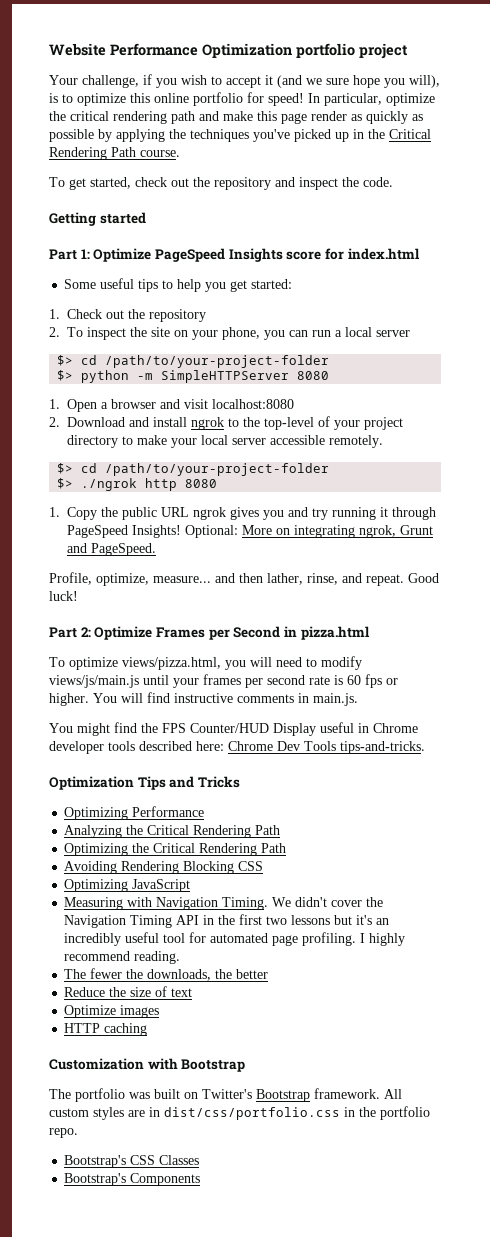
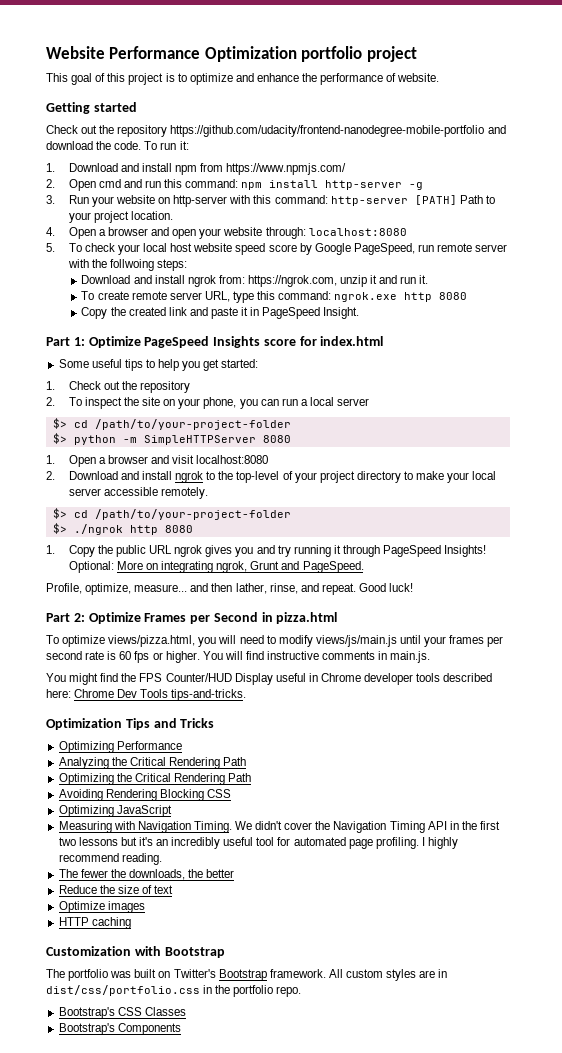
[49,74,440,88] [49,92,435,106] [49,111,423,124] [49,129,431,142] [49,147,180,160] [49,177,393,190] [49,212,146,226] Your challenge, if you wish to accept it (and we sure hope you will), is to optimize this online portfolio for speed! In particular, optimize the critical rendering path and make this page render as quickly as possible by applying the techniques you've picked up in the Critical Rendering Path course. // To get started, check out the repository and inspect the code. // Getting started -> [46,73,440,85] [46,102,137,114] [46,125,506,137] [46,141,189,150] [46,163,347,175] [46,179,424,191] [46,195,495,207] [68,211,173,223] [46,227,407,239] [46,243,508,255] [67,259,188,271] [81,275,429,287] [81,291,468,303] [81,307,360,319] This goal of this project is to optimize and enhance the performance of website. // Getting started // Check out the repository https://github.com/udacity/frontend-nanodegree-mobile-portfolio and download the code. To run it: // 1. Download and install npm from https://www.npmjs.com/ // 2. Open cmd and run this command: npm install http-server -g // 3. Run your website on http-server with this command: http-server [PATH] Path to your project location. // 4. Open a browser and open your website through: localhost:8080 // 5. To check your local host website speed score by Google PageSpeed, run remote server with the follwoing steps: // Download and install ngrok from: https://ngrok.com, unzip it and run it. // To create remote server URL, type this command: ngrok.exe http 8080 // Copy the created link and paste it in PageSpeed Insight.

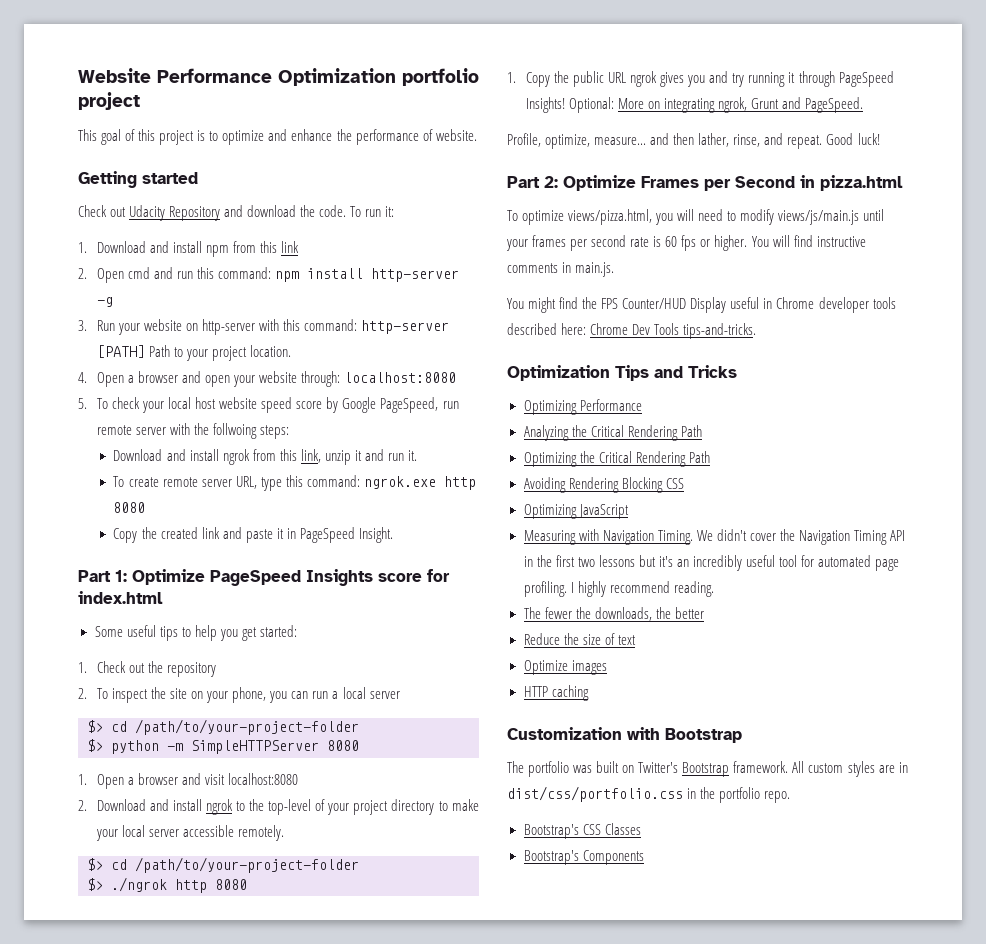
[99,125,485,137] the repository https://github.com/udacity/frontend-nanodegree-mobile-portfolio -> [129,205,221,221] Udacity Repository
[226,163,347,175] https://www.npmjs.com/ -> [260,241,300,253] this link
[218,275,337,287] from: https://ngrok.com, -> [252,449,321,463] from this link,

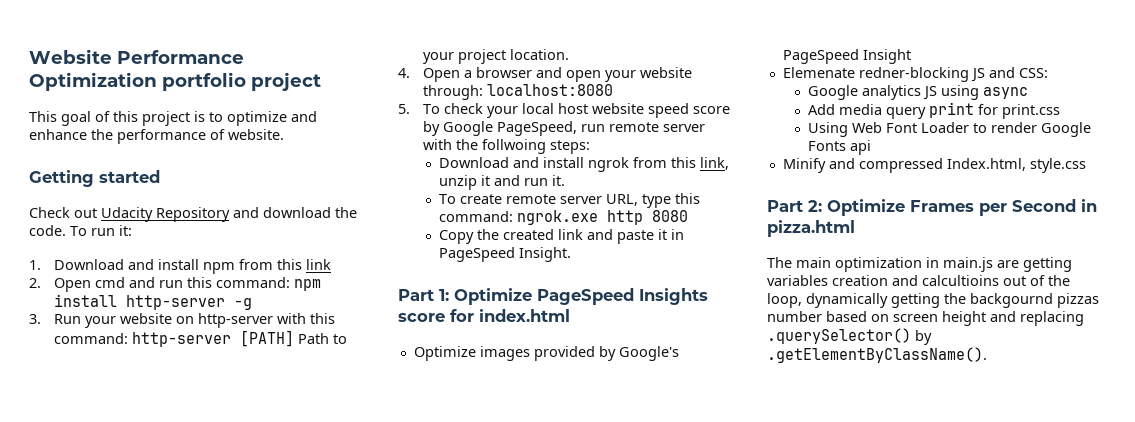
[94,625,297,641] [78,661,217,677] [78,687,400,703] [87,719,359,735] [87,739,359,754] [78,773,299,789] [78,799,479,815] [95,825,285,841] [87,857,359,873] [87,877,247,893] [507,71,894,87] [525,97,864,113] [507,133,880,149] Some useful tips to help you get started: // 1. Check out the repository // 2. To inspect the site on your phone, you can run a local server // $> cd /path/to/your-project-folder // $> python -m SimpleHTTPServer 8080 // 1. Open a browser and visit localhost:8080 // 2. Download and install ngrok to the top-level of your project directory to make your local server accessible remotely. // $> cd /path/to/your-project-folder // $> ./ngrok http 8080 // 1. Copy the public URL ngrok gives you and try running it through PageSpeed Insights! Optional: More on integrating ngrok, Grunt and PageSpeed. // Profile, optimize, measure... and then lather, rinse, and repeat. Good luck! -> [413,346,679,361] [782,49,911,64] [782,67,1048,82] [808,85,1029,100] [808,102,1061,119] [808,122,1092,137] [808,140,872,155] [782,158,1086,173] Optimize images provided by Google's PageSpeed Insight // Elemenate redner-blocking JS and CSS: // Google analytics JS using async // Add media query print for print.css // Using Web Font Loader to render Google Fonts api // Minify and compressed Index.html, style.css
[507,209,885,225] [506,235,866,251] [507,262,615,277] [507,297,896,313] [507,323,757,339] [507,365,737,381] [523,399,642,415] [523,425,702,441] [523,451,710,467] [523,477,684,493] [523,504,629,519] [523,529,906,545] [523,555,900,571] [523,581,714,597] [523,607,704,621] [523,633,636,645] [523,660,607,675] [523,685,589,701] [507,727,742,743] [507,761,908,777] [507,786,791,803] [523,823,641,839] [523,850,644,865] To optimize views/pizza.html, you will need to modify views/js/main.js until your frames per second rate is 60 fps or higher. You will find instructive comments in main.js. // You might find the FPS Counter/HUD Display useful in Chrome developer tools described here: Chrome Dev Tools tips-and-tricks. // Optimization Tips and Tricks // Optimizing Performance // Analyzing the Critical Rendering Path // Optimizing the Critical Rendering Path // Avoiding Rendering Blocking CSS // Optimizing JavaScript // Measuring with Navigation Timing. We didn't cover the Navigation Timing API in the first two lessons but it's an incredibly useful tool for automated page profiling. I highly recommend reading. // The fewer the downloads, the better // Reduce the size of text // Optimize images // HTTP caching // Customization with Bootstrap // The portfolio was built on Twitter's Bootstrap framework. All custom styles are in dist/css/portfolio.css in the portfolio repo. // Bootstrap's CSS Classes // Bootstrap's Components -> [767,257,1072,272] [767,275,1070,286] [767,293,1099,308] [767,311,1084,326] [767,328,932,345] [767,347,987,363] The main optimization in main.js are getting variables creation and calcultioins out of the loop, dynamically getting the backgournd pizzas number based on screen height and replacing .querySelector() by .getElementByClassName().

